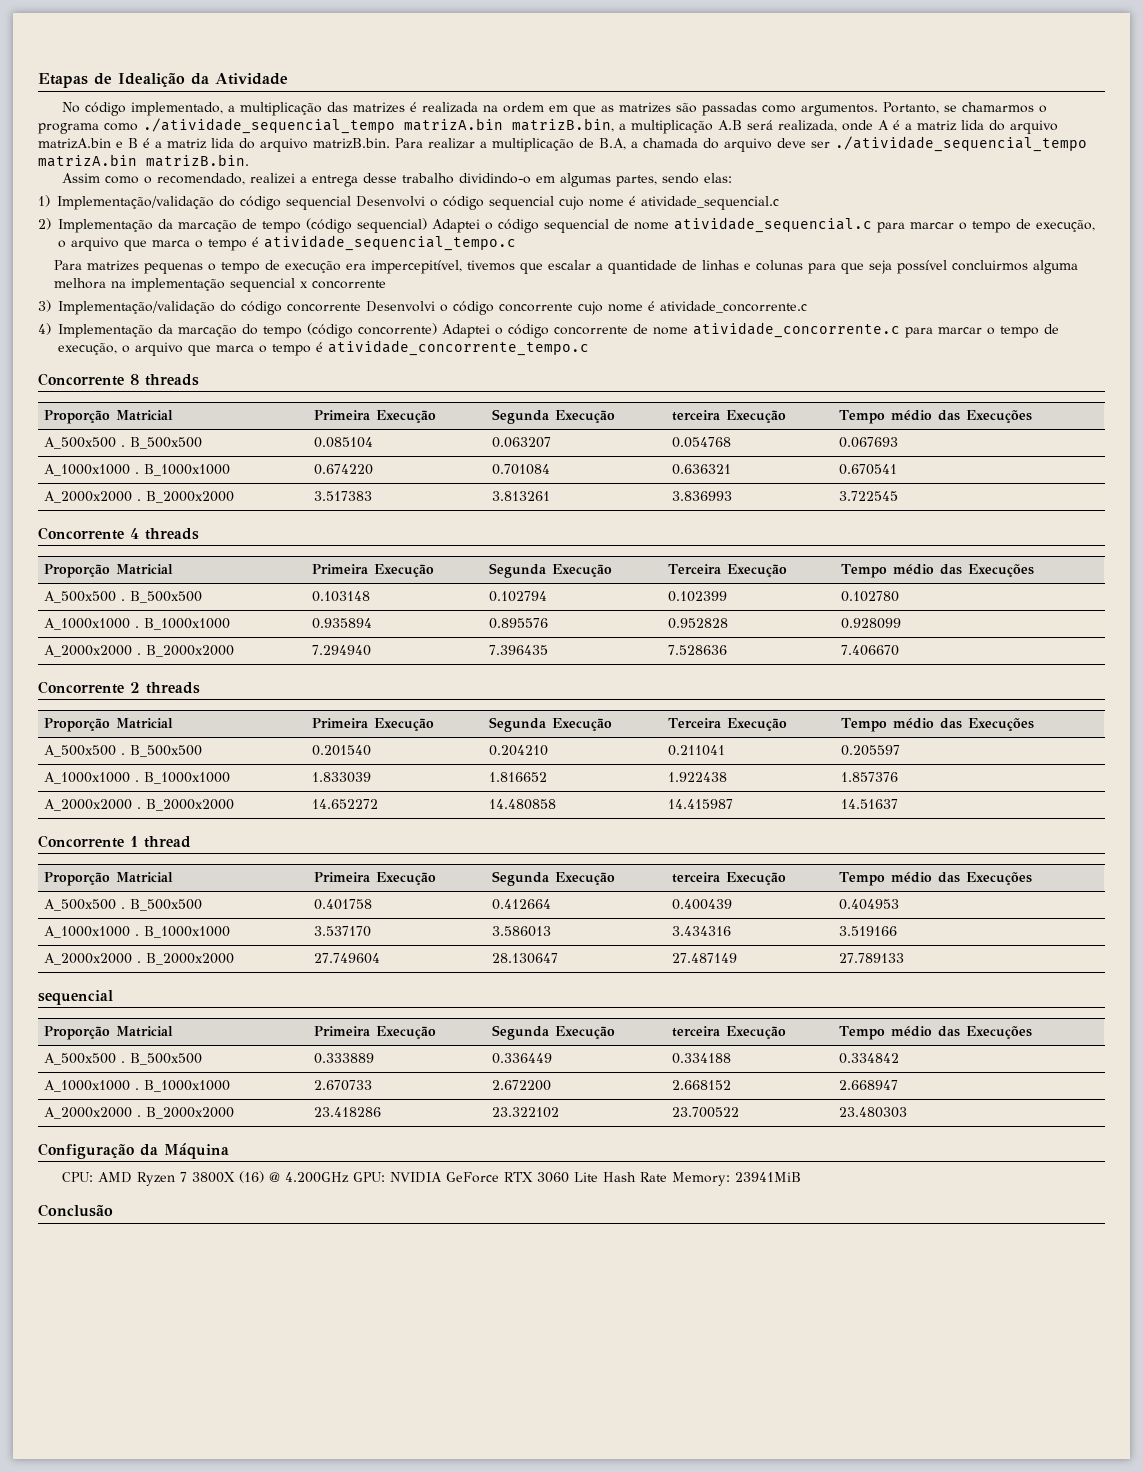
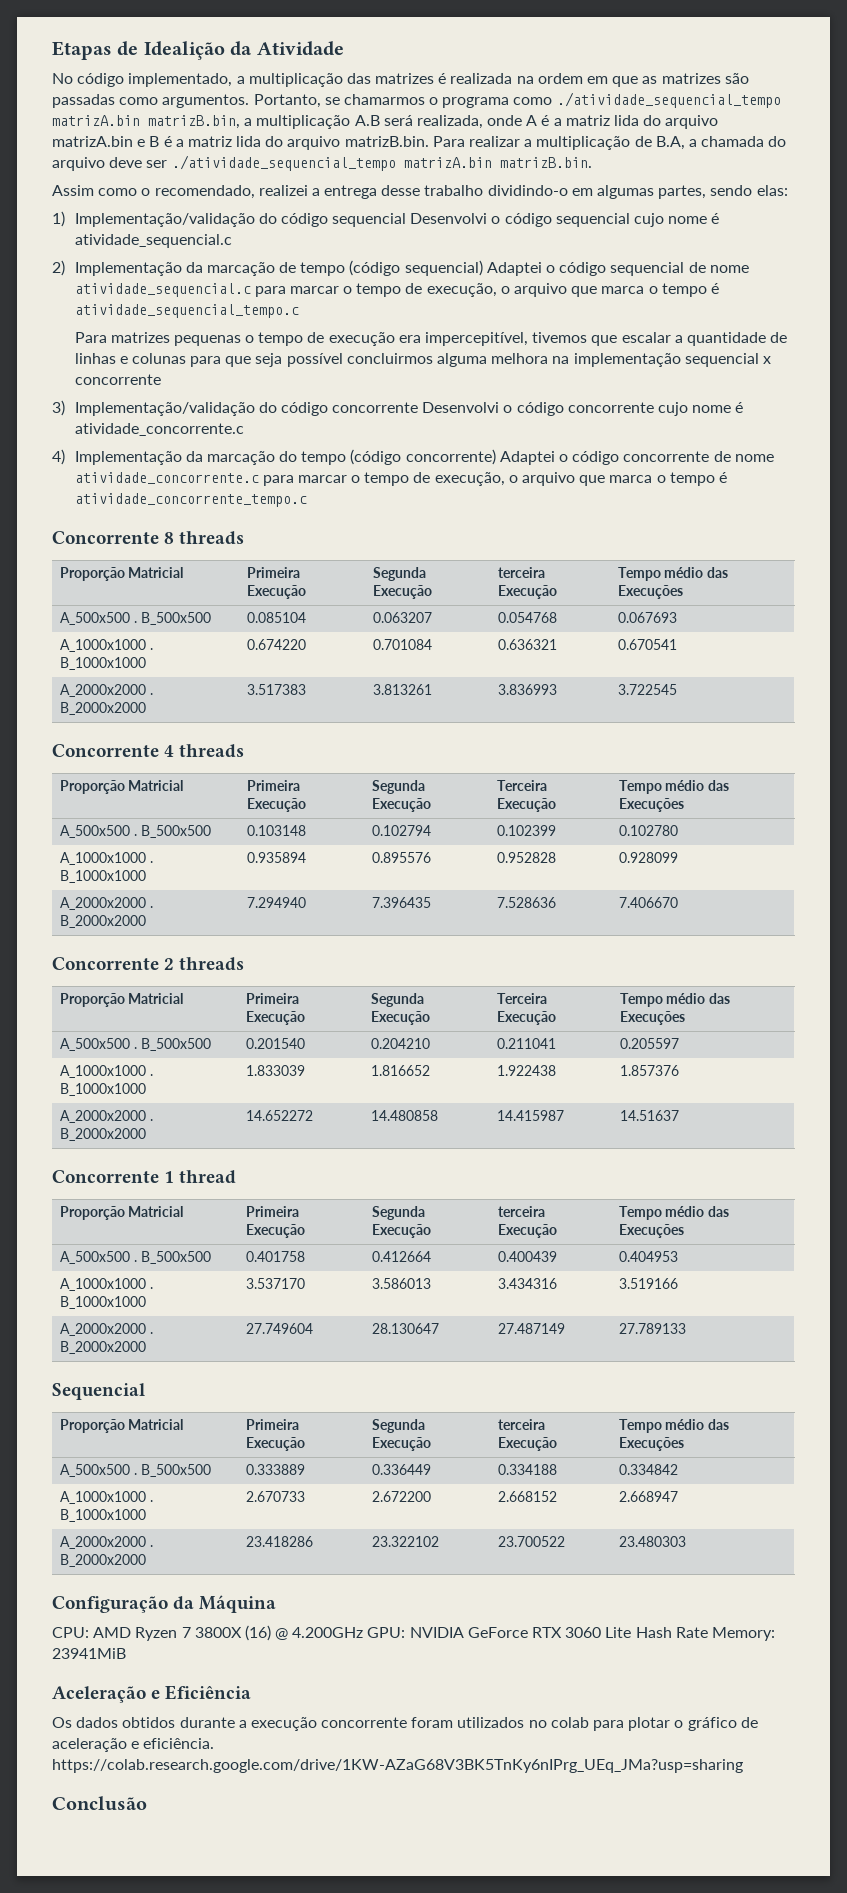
[38,990,113,1005] sequencial -> [52,1383,145,1400] Sequencial
(801, 1177) none -> [52,1685,252,1703] [52,1717,758,1731] [52,1738,215,1752] [52,1759,743,1773] // Aceleração e Eficiência // Os dados obtidos durante a execução concorrente foram utilizados no colab para plotar o gráfico de aceleração e eficiência. https://colab.research.google.com/drive/1KW-AZaG68V3BK5TnKy6nIPrg_UEq_JMa?usp=sharing

